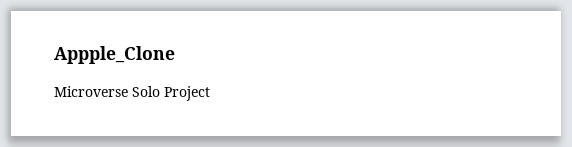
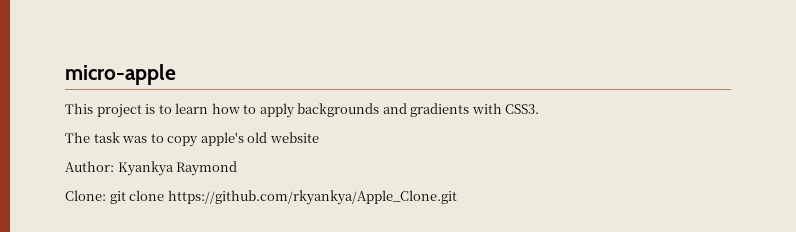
[54,46,175,64] [54,86,210,101] Appple_Clone // Microverse Solo Project -> [65,64,176,85] [65,103,540,118] [65,132,319,147] [65,161,238,176] [65,190,457,205] micro-apple // This project is to learn how to apply backgrounds and gradients with CSS3. // The task was to copy apple's old website // Author: Kyankya Raymond // Clone: git clone https://github.com/rkyankya/Apple_Clone.git

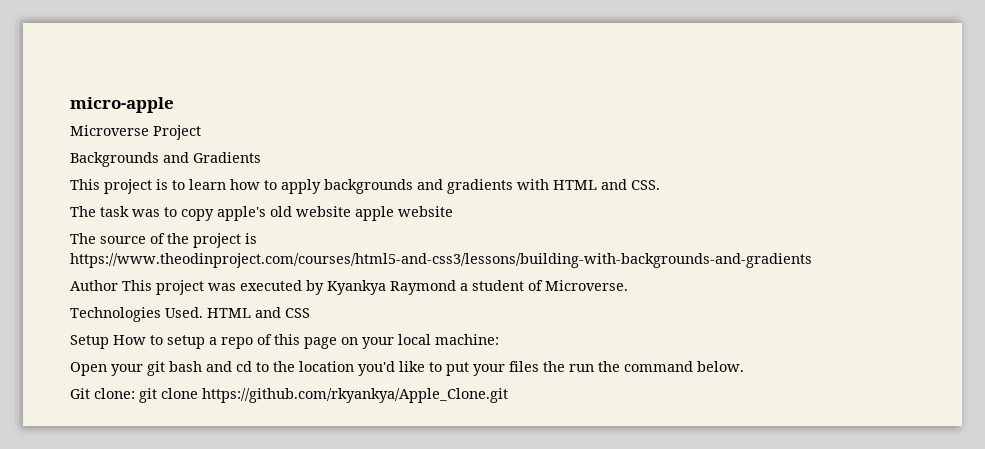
(176, 74) none -> [70,125,201,140] [70,152,261,167] // Microverse Project // Backgrounds and Gradients
[505,104,540,114] CSS3. -> [553,179,660,190] HTML and CSS.
[65,161,238,176] [65,190,106,201] // Author: Kyankya Raymond // Clone: -> [355,206,453,221] [70,233,257,248] [70,253,812,268] [70,280,628,295] [70,307,310,322] [70,334,499,349] [70,361,744,376] [70,388,135,399] apple website // The source of the project is https://www.theodinproject.com/courses/html5-and-css3/lessons/building-with-backgrounds-and-gradients // Author This project was executed by Kyankya Raymond a student of Microverse. // Technologies Used. HTML and CSS // Setup How to setup a repo of this page on your local machine: // Open your git bash and cd to the location you'd like to put your files the run the command below. // Git clone:

